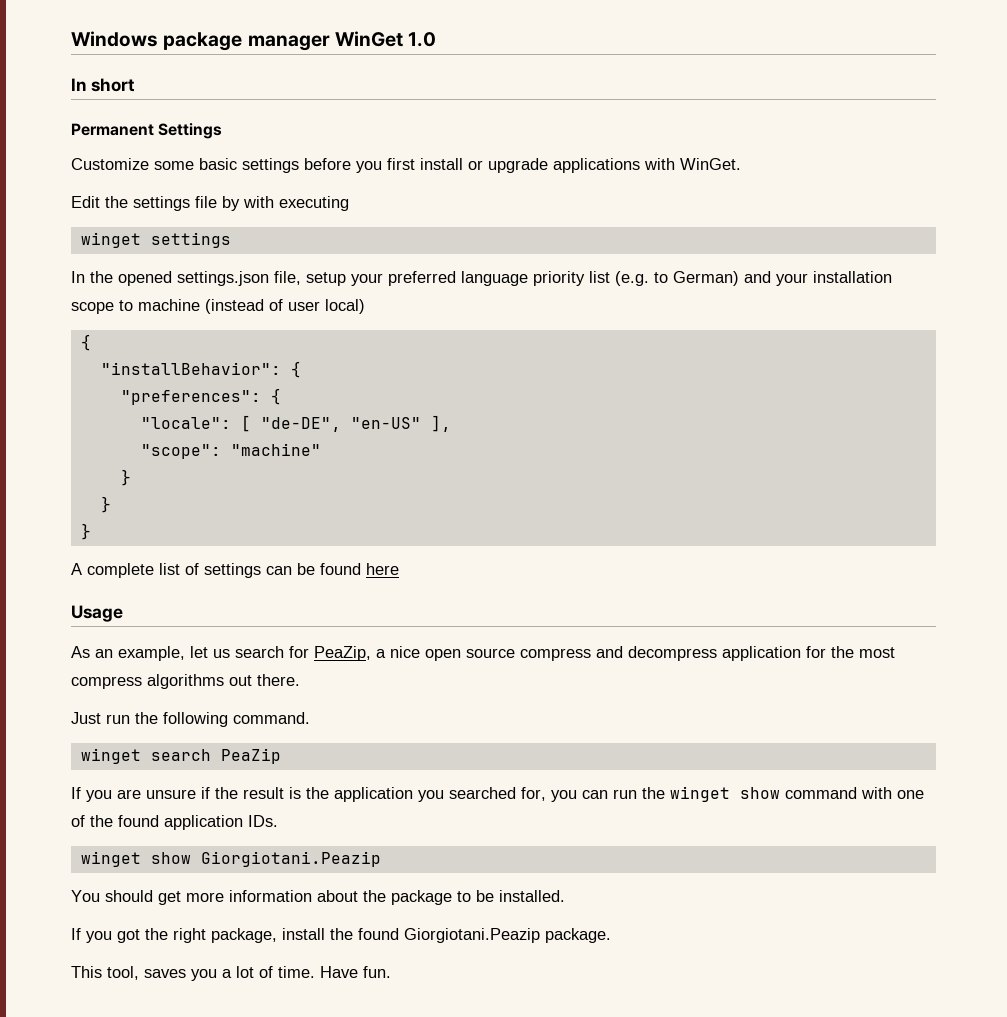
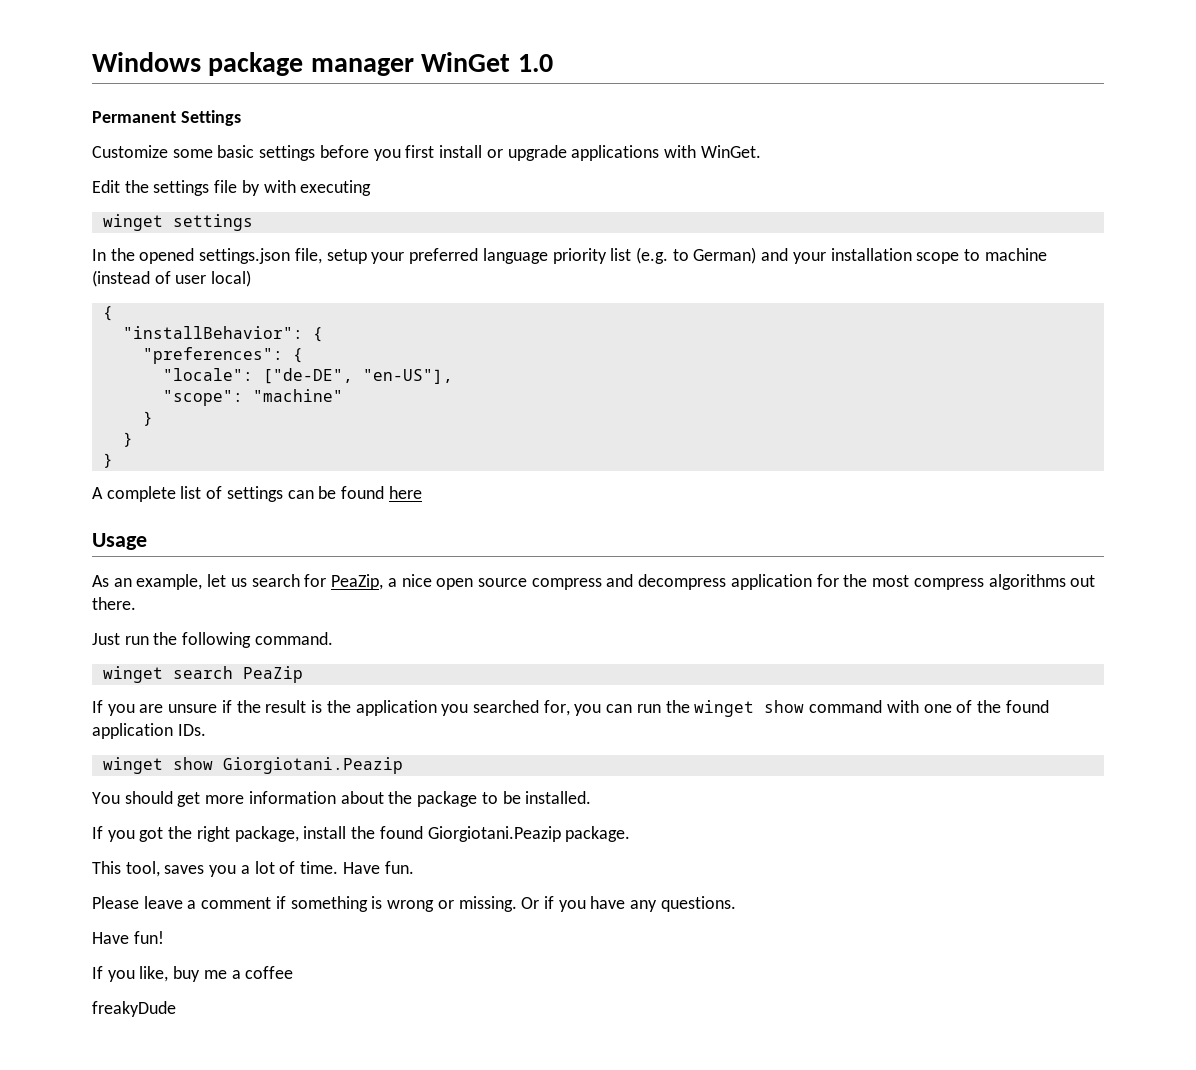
[71,78,135,92] // In short -> (553, 63) none
[240,415,451,432] [ "de-DE", "en-US" ], -> [262,368,453,384] ["de-DE", "en-US"],
(391, 972) none -> [92,896,736,912] [92,931,164,944] [92,966,294,982] [92,1001,176,1017] // Please leave a comment if something is wrong or missing. Or if you have any questions. // Have fun! // If you like, buy me a coffee // freakyDude

